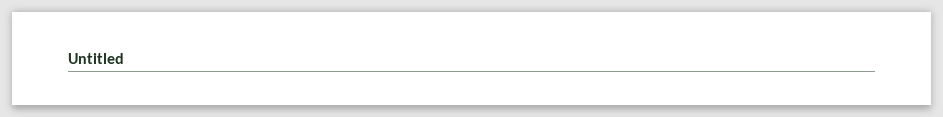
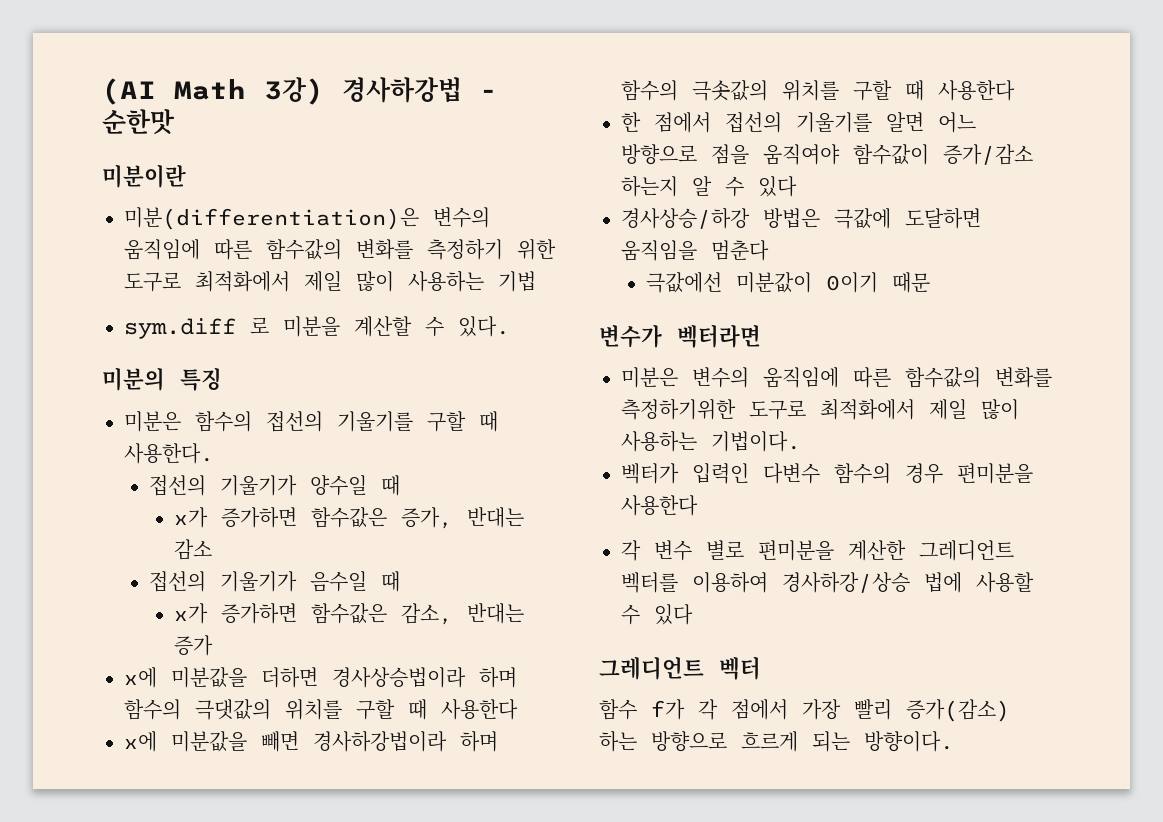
[68,53,124,64] Untitled -> [102,77,498,105] [102,109,175,135] [102,164,186,188] [124,207,490,230] [124,239,556,260] [124,271,536,292] [124,316,510,339] [102,368,222,391] [124,411,498,432] [124,443,214,464] [149,475,401,496] [174,507,525,529] [174,539,213,560] [149,571,401,592] [174,603,525,625] [174,635,214,656] [124,667,517,688] [124,699,518,720] [124,731,498,752] [621,80,1015,101] [621,112,976,133] [621,144,1033,165] [621,176,797,197] [621,208,981,229] [621,240,769,261] [646,272,931,293] [599,324,761,348] [621,367,1052,388] [621,399,1019,420] [621,431,801,452] [621,463,1033,484] [621,495,698,516] [621,540,1014,561] [621,572,1034,593] [621,604,693,625] [599,656,761,680] [599,699,1010,722] [599,731,954,752] (AI Math 3강) 경사하강법 - 순한맛 // 미분이란 // 미분(differentiation)은 변수의 움직임에 따른 함수값의 변화를 측정하기 위한 도구로 최적화에서 제일 많이 사용하는 기법 // sym.diff 로 미분을 계산할 수 있다. // 미분의 특징 // 미분은 함수의 접선의 기울기를 구할 때 사용한다. // 접선의 기울기가 양수일 때 // x가 증가하면 함수값은 증가, 반대는 감소 // 접선의 기울기가 음수일 때 // x가 증가하면 함수값은 감소, 반대는 증가 // x에 미분값을 더하면 경사상승법이라 하며 함수의 극댓값의 위치를 구할 때 사용한다 // x에 미분값을 빼면 경사하강법이라 하며 함수의 극솟값의 위치를 구할 때 사용한다 // 한 점에서 접선의 기울기를 알면 어느 방향으로 점을 움직여야 함수값이 증가/감소 하는지 알 수 있다 // 경사상승/하강 방법은 극값에 도달하면 움직임을 멈춘다 // 극값에선 미분값이 0이기 때문 // 변수가 벡터라면 // 미분은 변수의 움직임에 따른 함수값의 변화를 측정하기위한 도구로 최적화에서 제일 많이 사용하는 기법이다. // 벡터가 입력인 다변수 함수의 경우 편미분을 사용한다 // 각 변수 별로 편미분을 계산한 그레디언트 벡터를 이용하여 경사하강/상승 법에 사용할 수 있다 // 그레디언트 벡터 // 함수 f가 각 점에서 가장 빨리 증가(감소) 하는 방향으로 흐르게 되는 방향이다.

